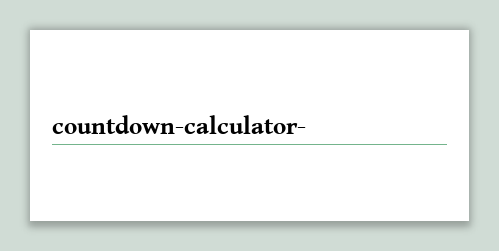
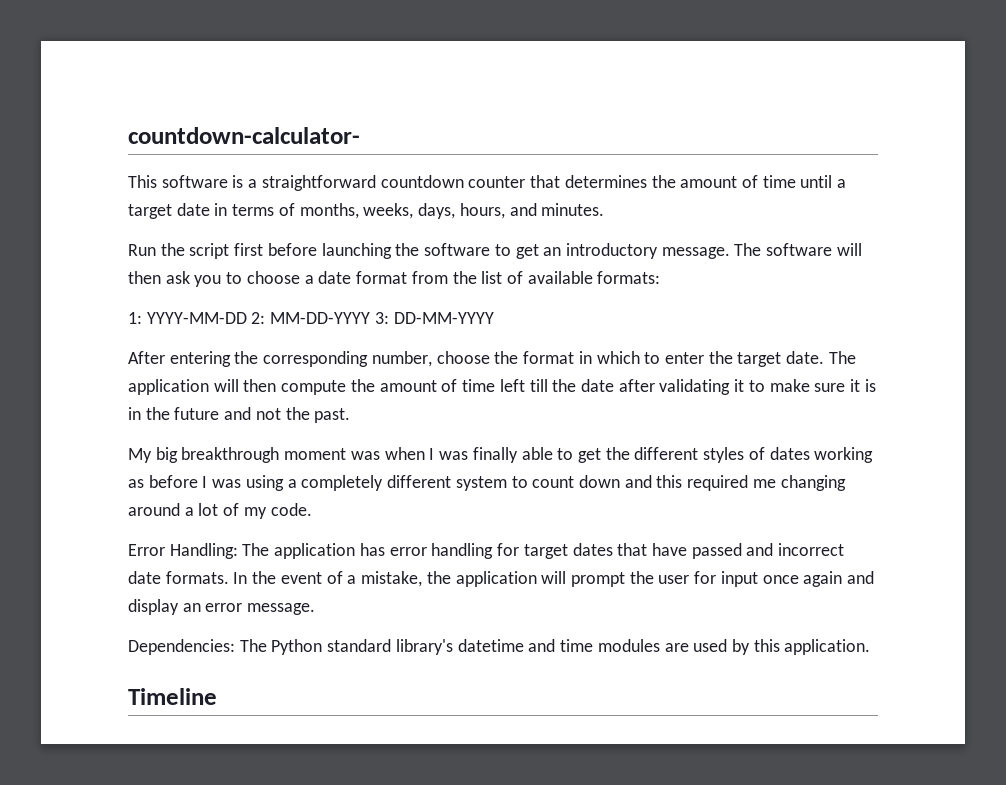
(306, 124) none -> [128,175,847,191] [128,203,605,219] [128,243,862,259] [128,271,661,287] [128,312,494,324] [128,351,856,367] [128,379,876,395] [128,407,351,423] [128,447,874,463] [128,475,846,491] [128,503,312,519] [128,543,845,559] [128,571,875,587] [128,599,316,615] [128,639,871,655] [128,688,217,705] // This software is a straightforward countdown counter that determines the amount of time until a target date in terms of months, weeks, days, hours, and minutes. // Run the script first before launching the software to get an introductory message. The software will then ask you to choose a date format from the list of available formats: // 1: YYYY-MM-DD 2: MM-DD-YYYY 3: DD-MM-YYYY // After entering the corresponding number, choose the format in which to enter the target date. The application will then compute the amount of time left till the date after validating it to make sure it is in the future and not the past. // My big breakthrough moment was when I was finally able to get the different styles of dates working as before I was using a completely different system to count down and this required me changing around a lot of my code. // Error Handling: The application has error handling for target dates that have passed and incorrect date formats. In the event of a mistake, the application will prompt the user for input once again and display an error message. // Dependencies: The Python standard library's datetime and time modules are used by this application. // Timeline

